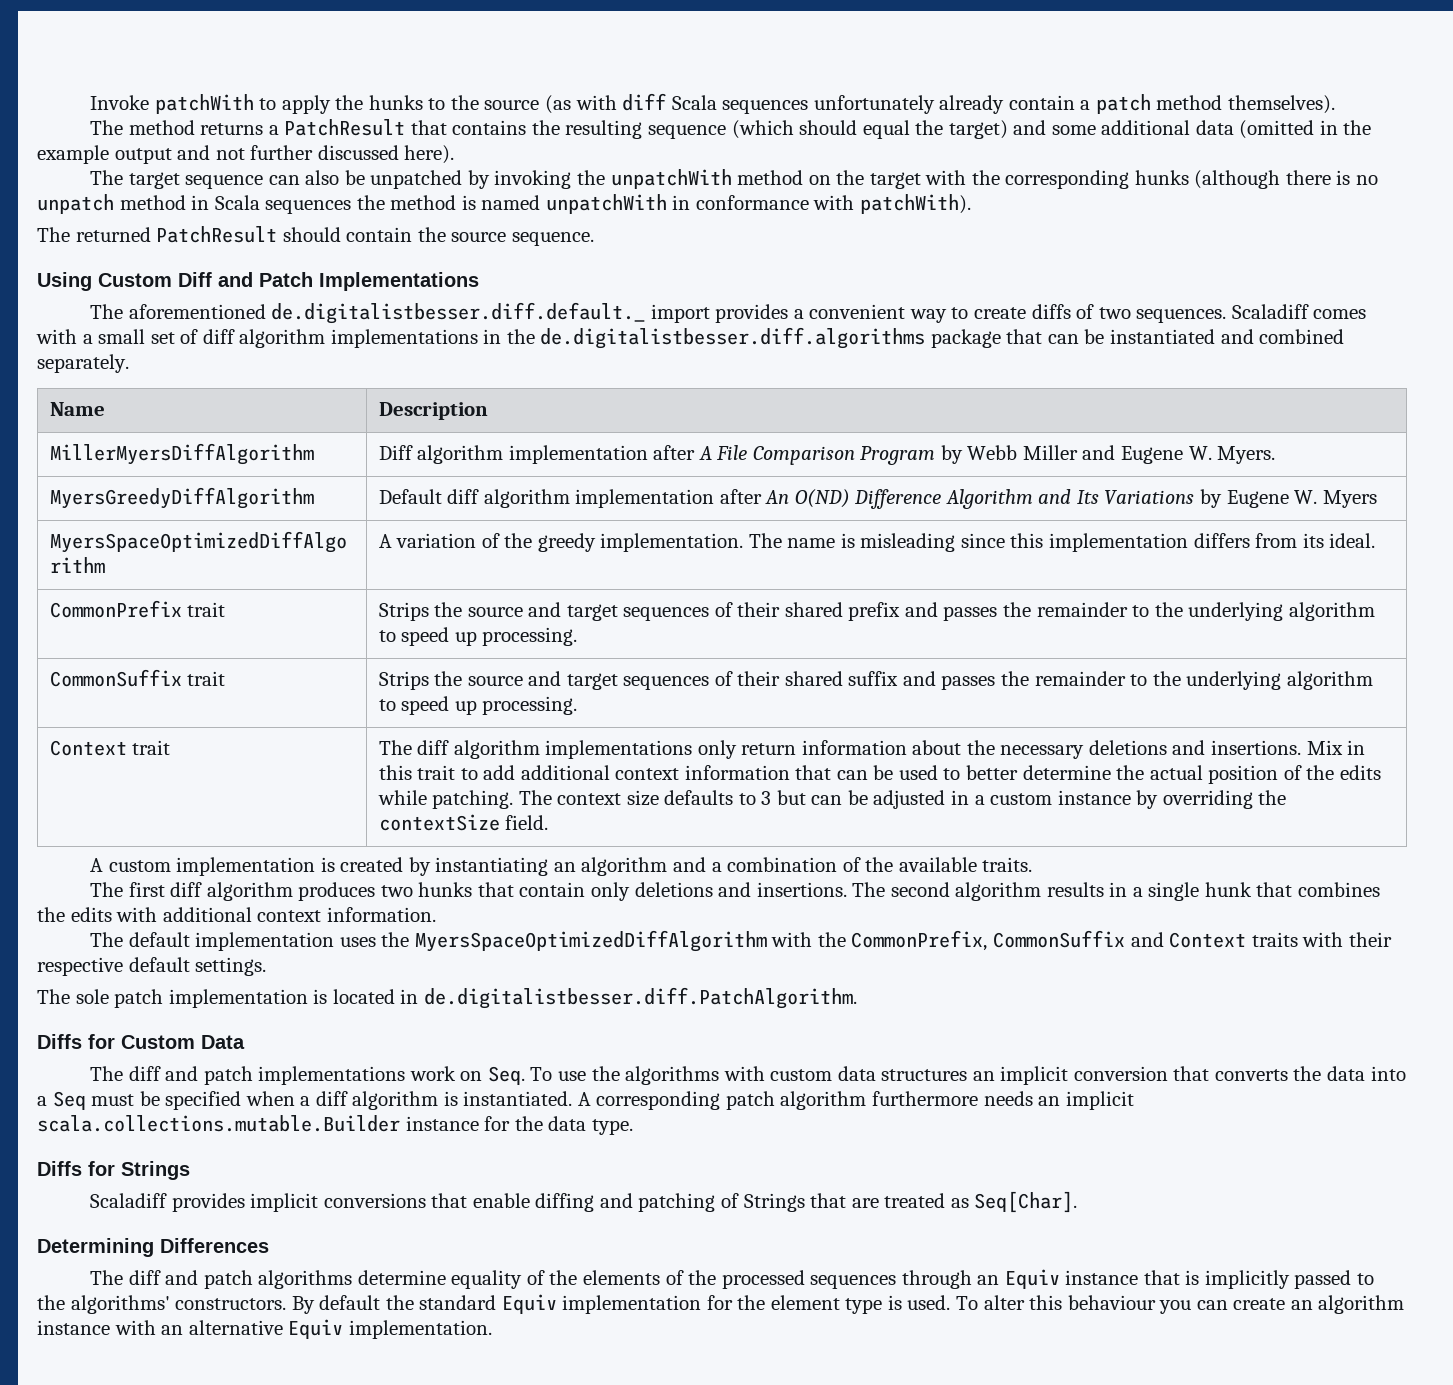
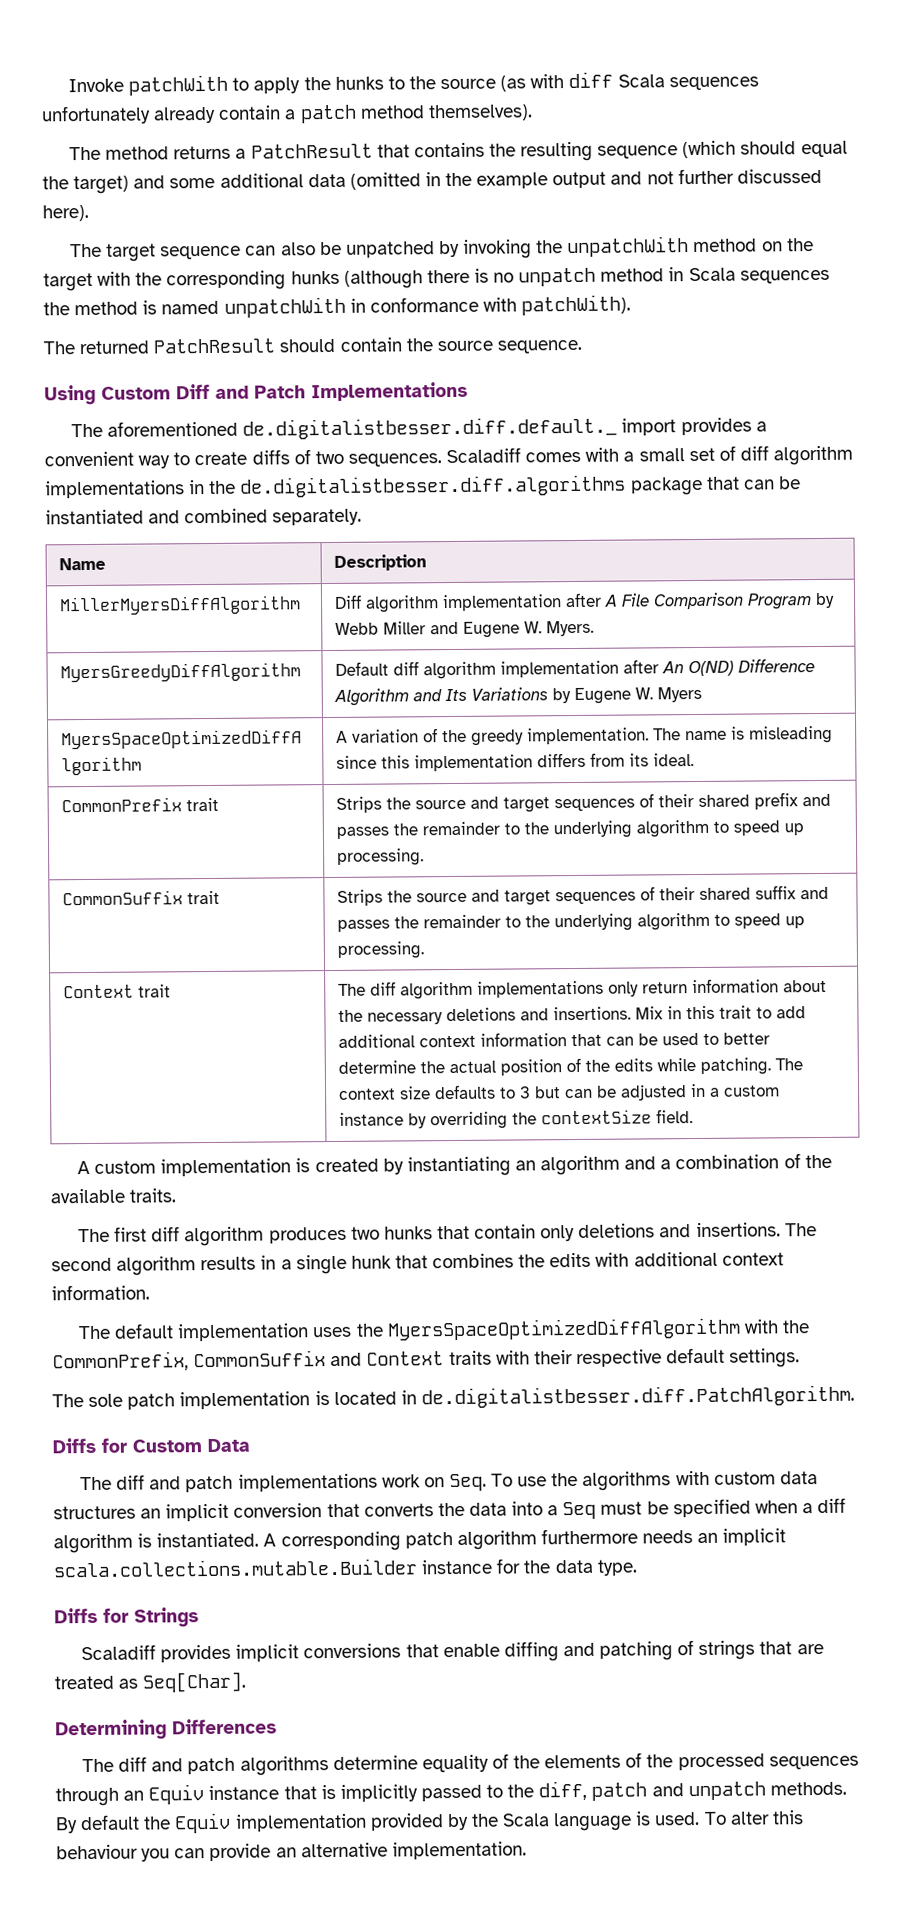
[743,1193,805,1212] Strings -> [698,1640,756,1661] strings
[70,1295,287,1314] algorithms' constructors. -> [538,1780,847,1801] diff, patch and unpatch methods.
[419,1295,497,1310] standard -> (172, 1823) none
[706,1295,883,1314] for the element type -> [369,1812,633,1832] provided by the Scala language
[1233,1295,1405,1314] [37,1320,156,1335] create an algorithm instance with -> [209,1843,272,1862] provide
[288,1319,344,1339] Equiv -> (388, 1850) none

